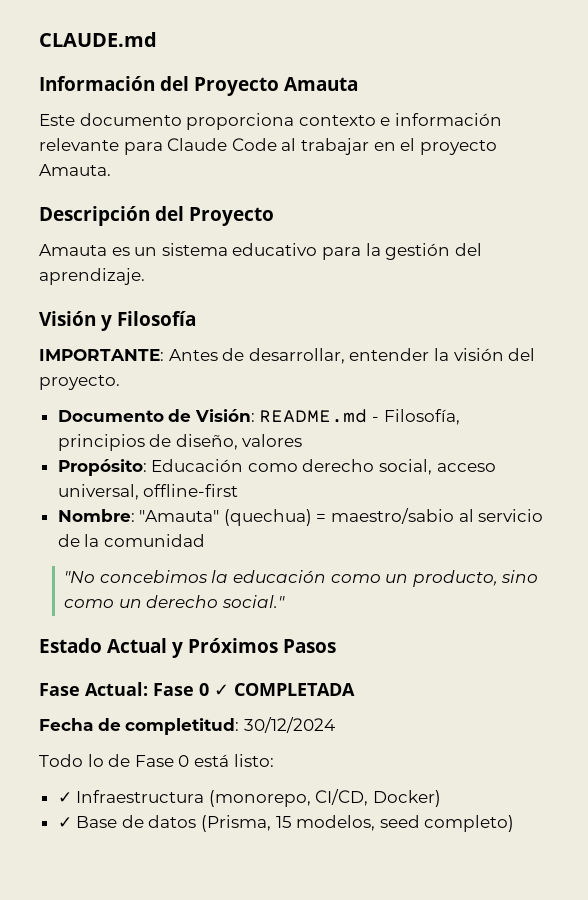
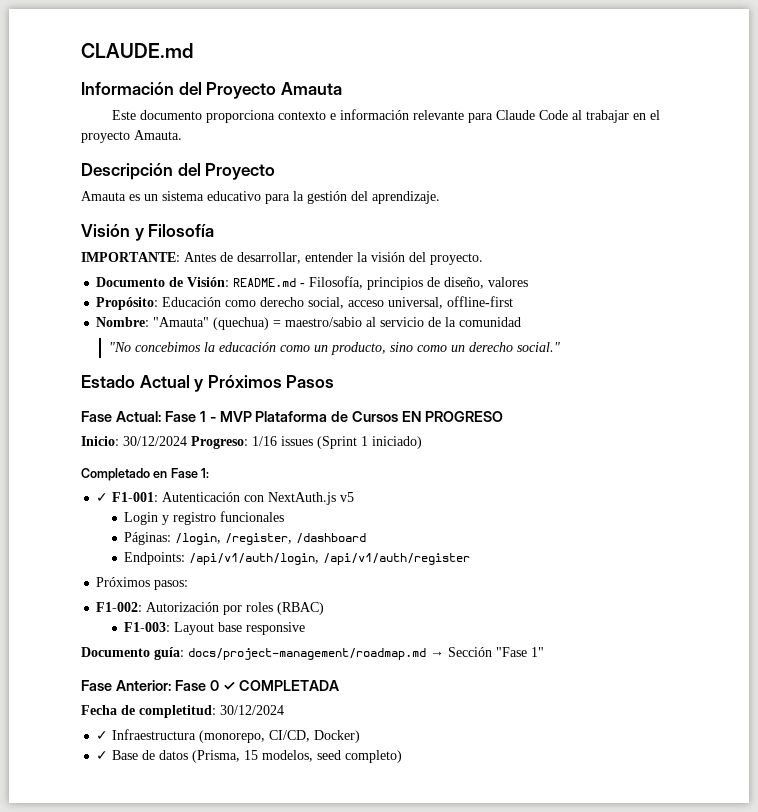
(194, 689) none -> [199,411,504,422] [81,436,422,449] [81,468,210,481] [96,492,355,505] [124,511,285,525] [124,532,367,545] [124,552,471,565] [96,577,189,590] [96,602,325,615] [124,622,306,635] [81,647,544,660] [81,680,206,691] 1 - MVP Plataforma de Cursos EN PROGRESO // Inicio: 30/12/2024 Progreso: 1/16 issues (Sprint 1 iniciado) // Completado en Fase 1: // ✓ F1-001: Autenticación con NextAuth.js v5 // Login y registro funcionales // Páginas: /login, /register, /dashboard // Endpoints: /api/v1/auth/login, /api/v1/auth/register // Próximos pasos: // F1-002: Autorización por roles (RBAC) // F1-003: Layout base responsive // Documento guía: docs/project-management/roadmap.md → Sección "Fase 1" // Fase Anterior: Fase
[39,754,274,767] // Todo lo de Fase 0 está listo: -> (284, 710) none

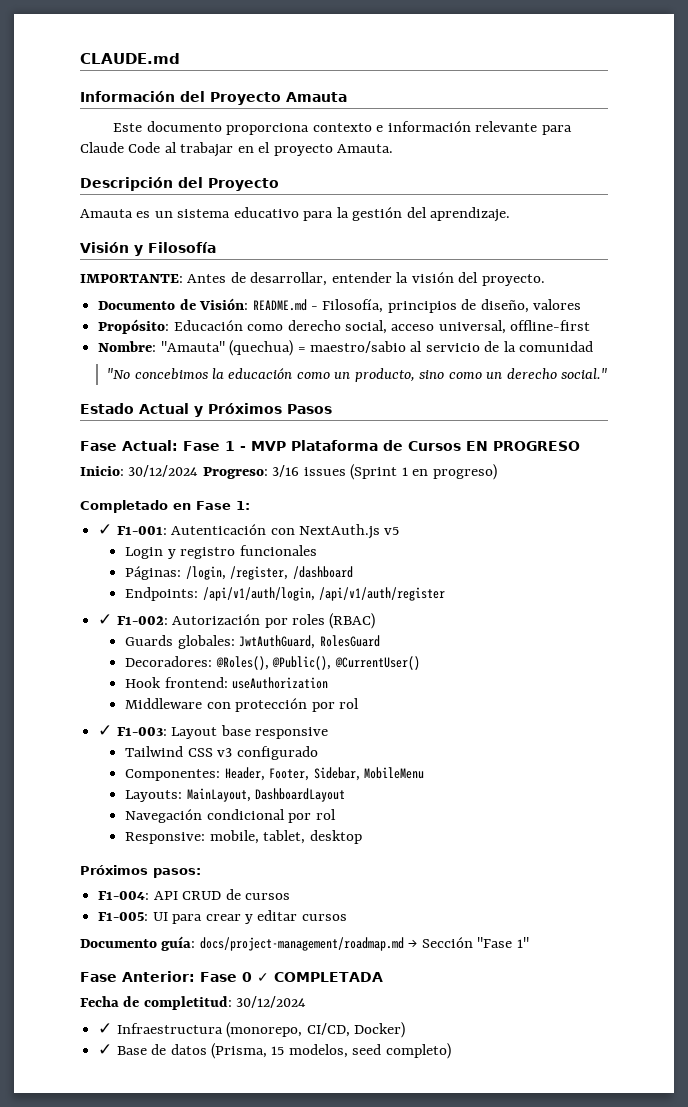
[252,436,277,446] 1/16 -> [272,465,300,477] 3/16
[372,436,422,449] iniciado) -> [412,464,497,480] en progreso)
[96,577,189,590] Próximos pasos: // -> [98,614,113,625] ✓
[124,622,306,635] F1-003: Layout base responsive -> [125,635,380,649] [125,656,420,670] [125,677,329,689] [125,698,360,712] [98,725,328,739] [125,746,318,760] [125,767,425,781] [125,788,346,802] [125,809,336,823] [125,830,362,844] [80,865,201,878] [98,889,290,900] [98,910,347,924] Guards globales: JwtAuthGuard, RolesGuard // Decoradores: @Roles(), @Public(), @CurrentUser() // Hook frontend: useAuthorization // Middleware con protección por rol // ✓ F1-003: Layout base responsive // Tailwind CSS v3 configurado // Componentes: Header, Footer, Sidebar, MobileMenu // Layouts: MainLayout, DashboardLayout // Navegación condicional por rol // Responsive: mobile, tablet, desktop // Próximos pasos: // F1-004: API CRUD de cursos // F1-005: UI para crear y editar cursos

